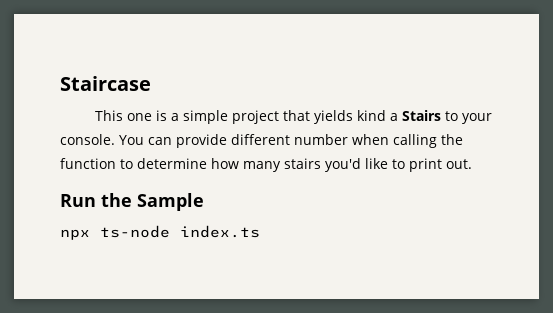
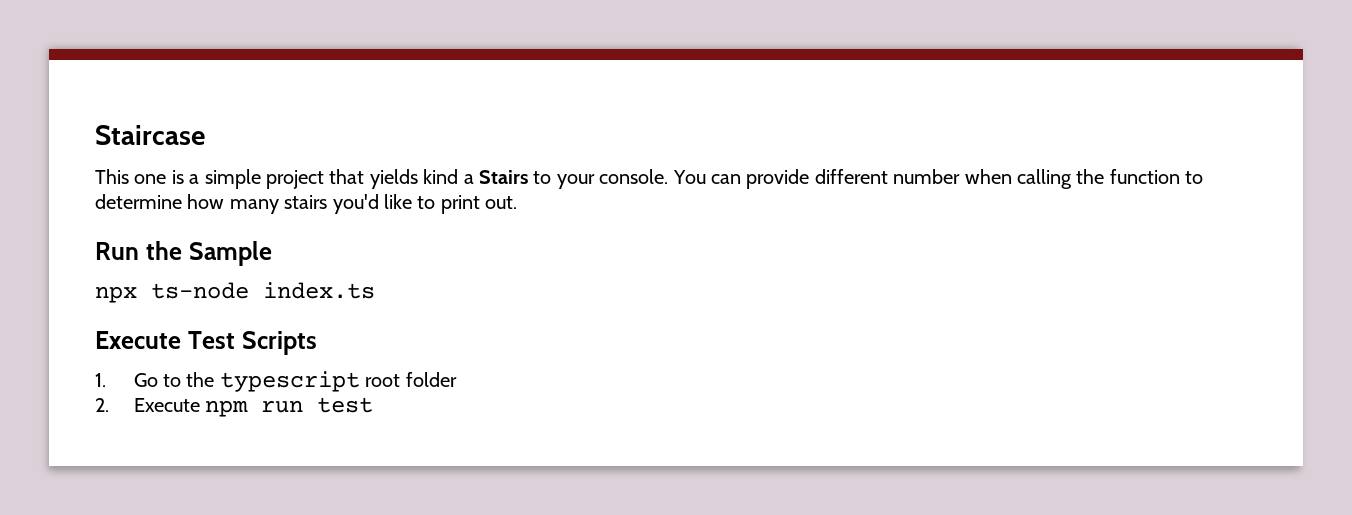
(260, 231) none -> [95,331,317,355] [95,371,457,392] [95,397,374,417] // Execute Test Scripts // 1. Go to the typescript root folder // 2. Execute npm run test

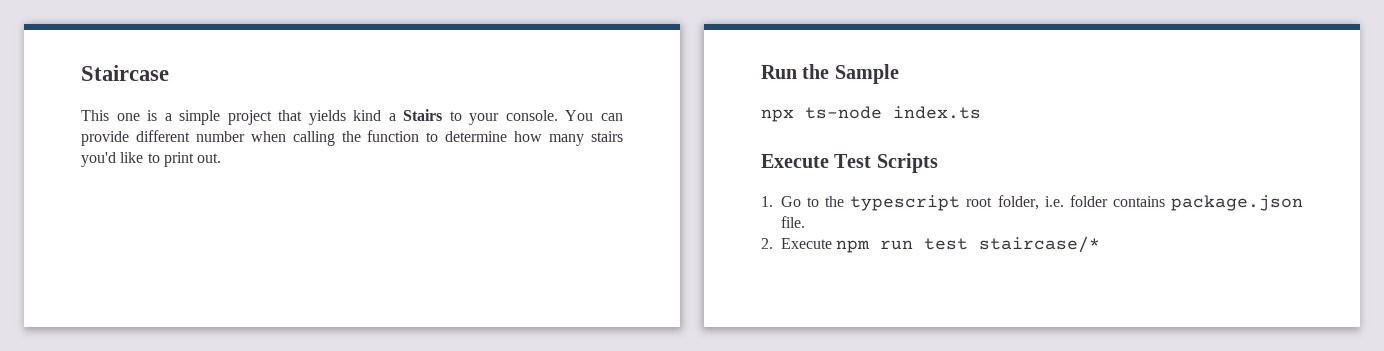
(401, 380) none -> [997,195,1064,210] folder, i.e.
(457, 379) none -> [1112,195,1303,211] [781,216,805,228] contains package.json file.
(374, 405) none -> [979,236,1101,253] staircase/*

